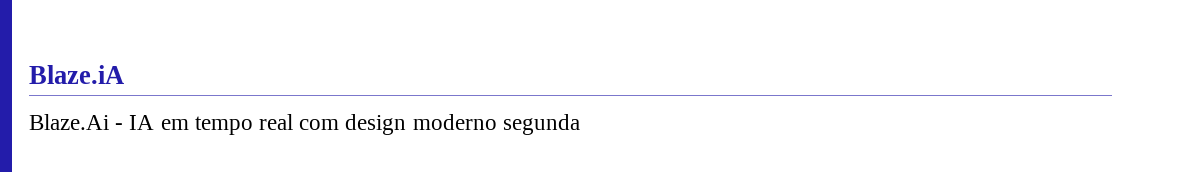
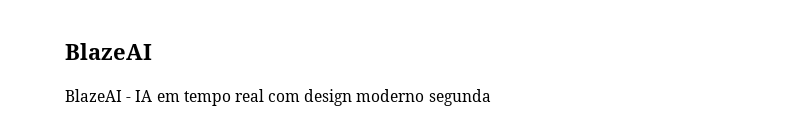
[29,65,124,84] [29,114,109,130] Blaze.iA // Blaze.Ai -> [65,43,152,60] [65,89,122,102] BlazeAI // BlazeAI

